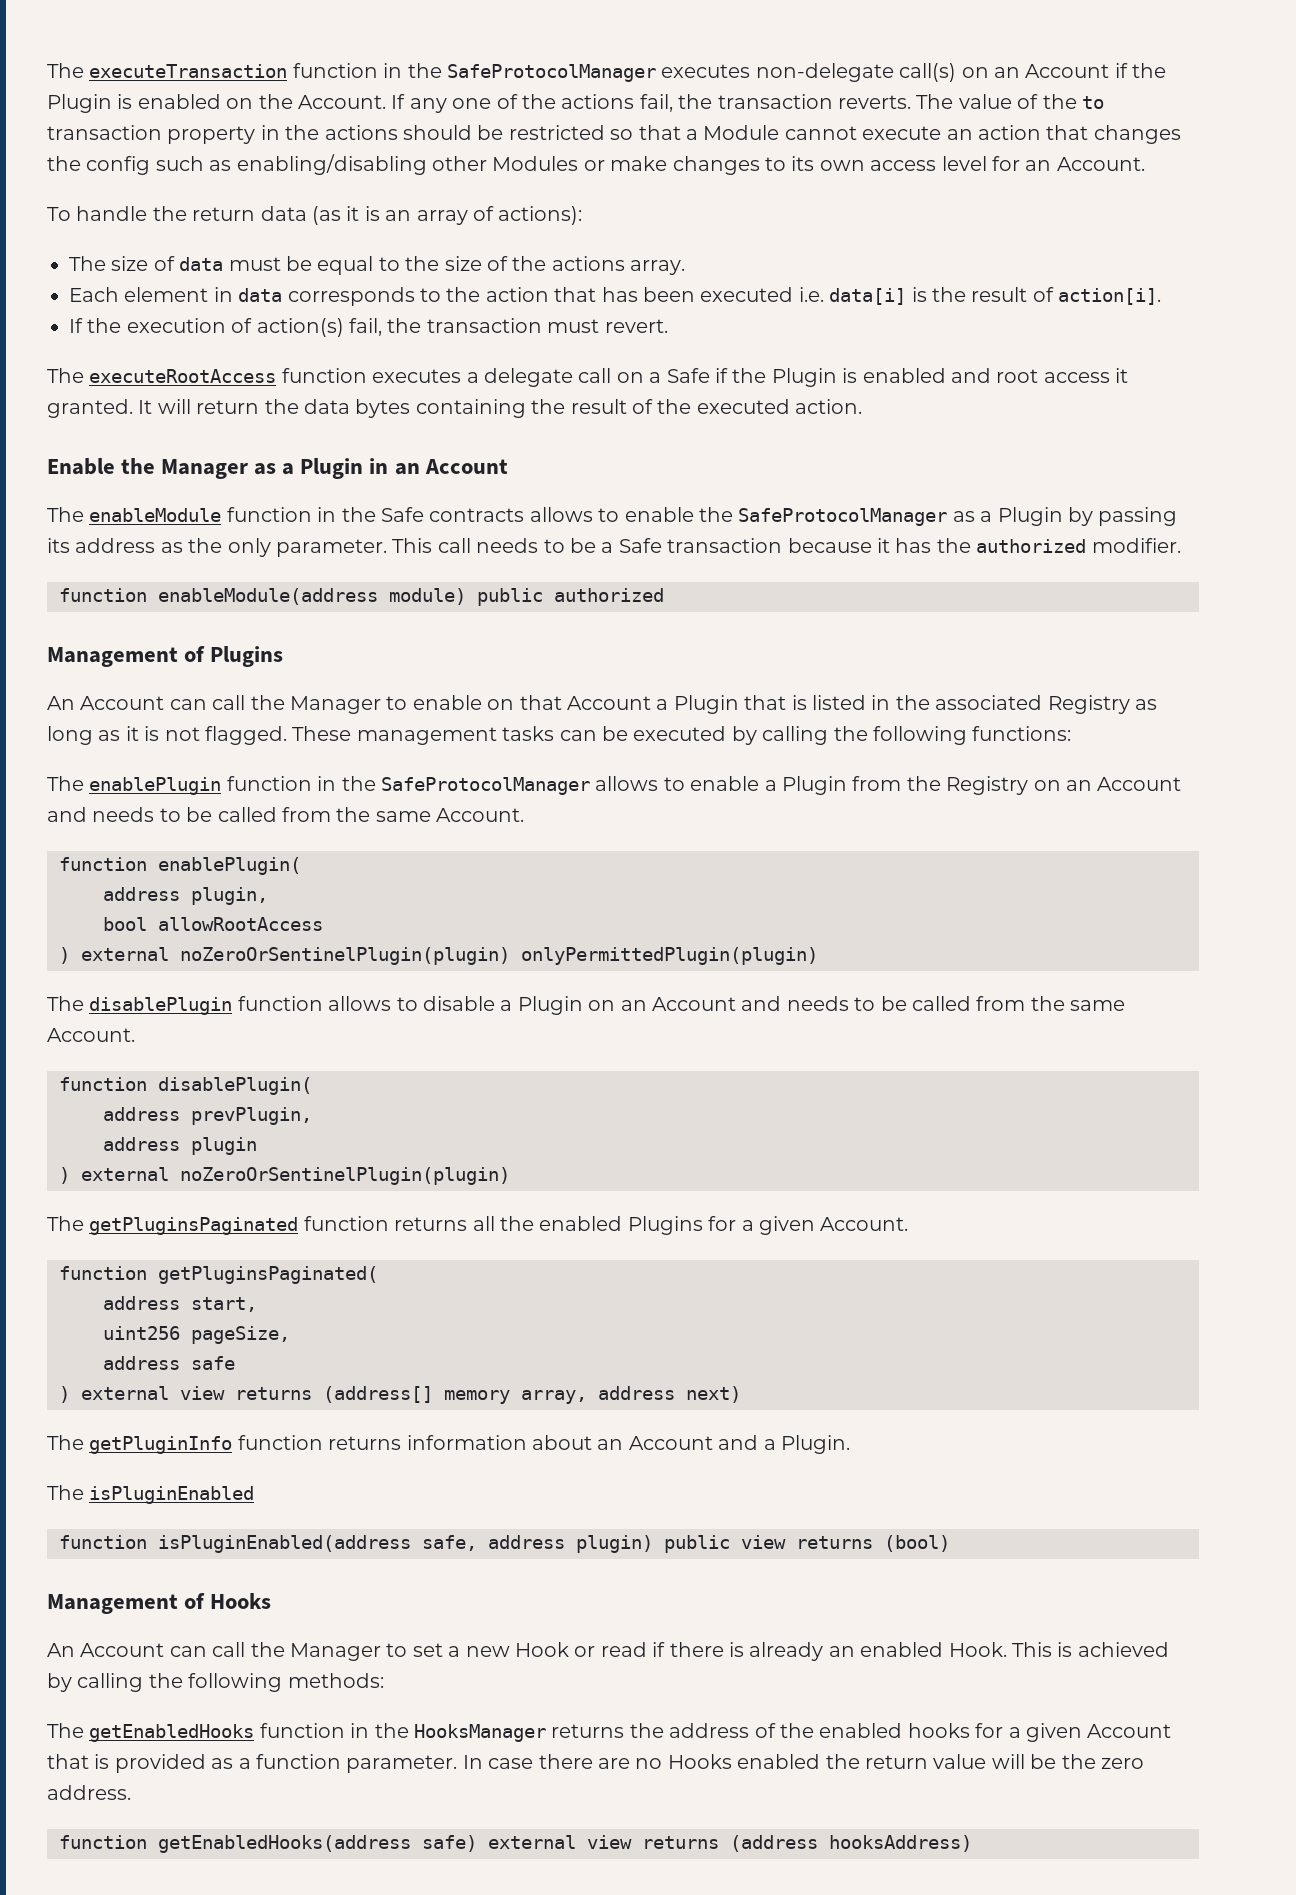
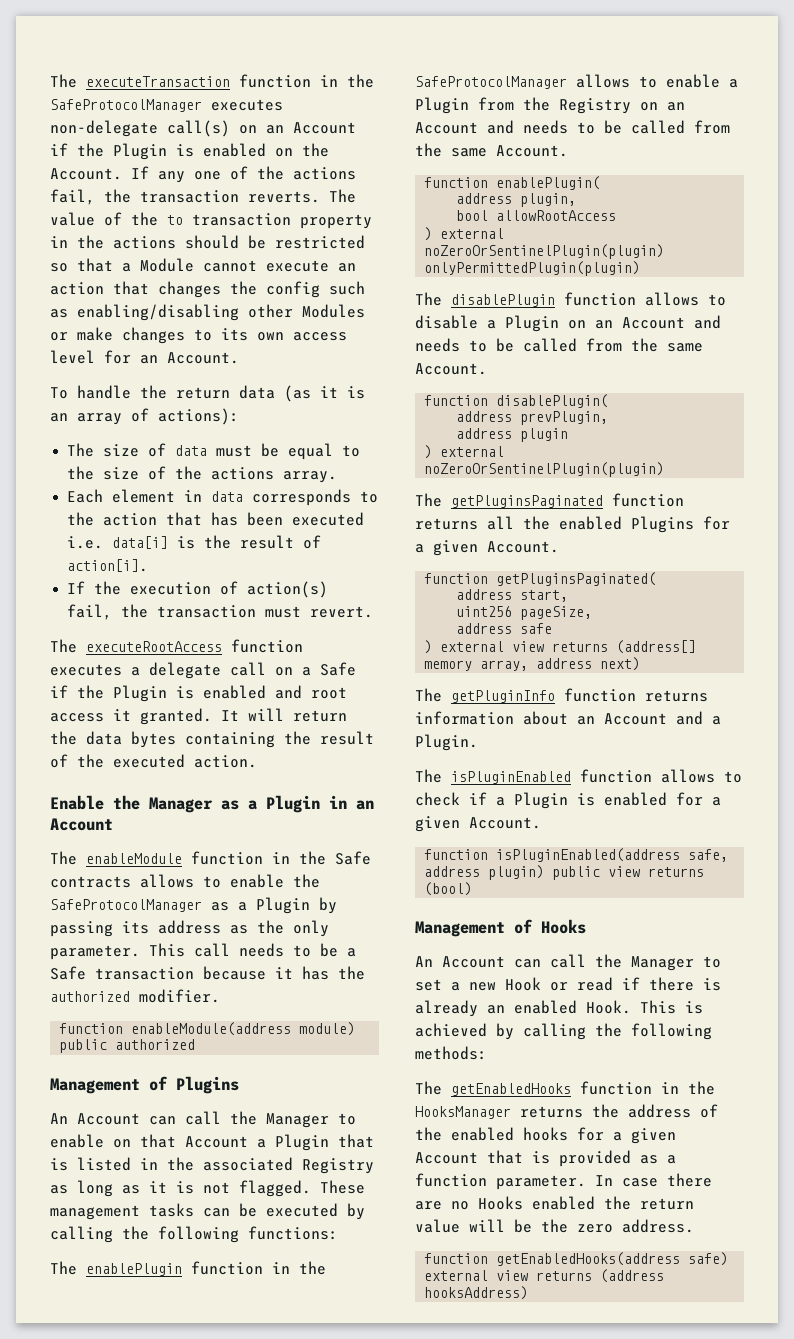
(255, 1495) none -> [580,769,742,783] [415,792,721,809] [415,816,541,832] function allows to check if a Plugin is enabled for a given Account.

